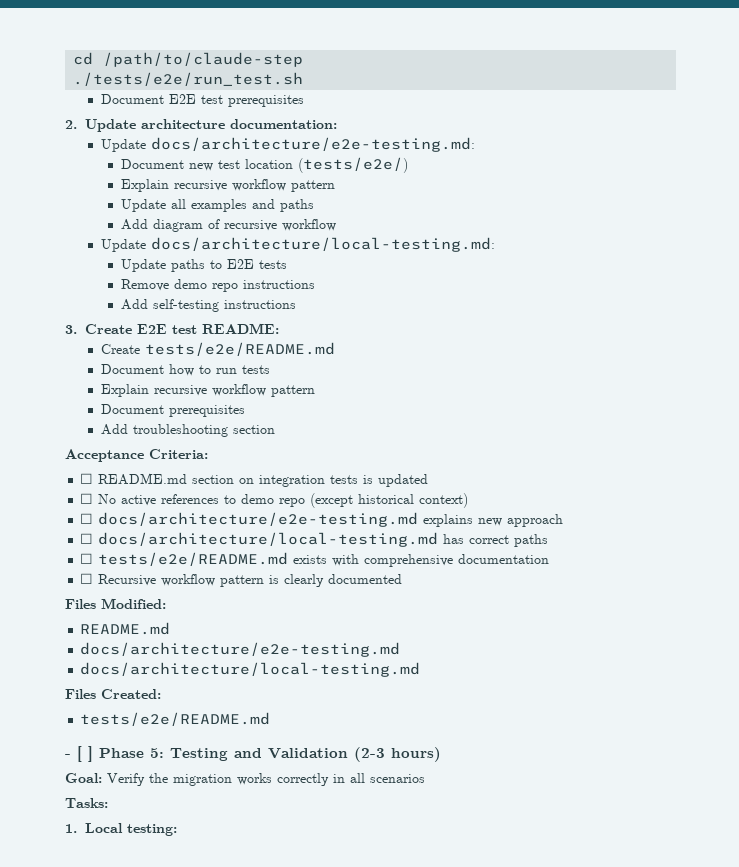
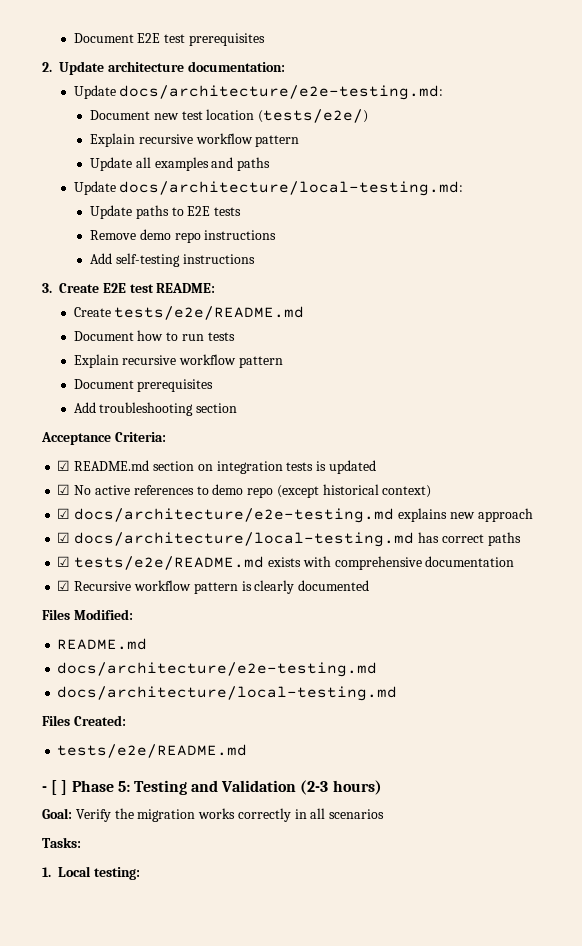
[73,52,304,67] [73,72,304,86] cd /path/to/claude-step // ./tests/e2e/run_test.sh // -> (73, 38) none
[120,219,336,232] // Add diagram of recursive workflow -> (271, 164) none
[80,473,94,484] ☐ -> [57,460,71,471] ☑
[80,493,94,504] ☐ -> [57,484,71,495] ☑
[80,513,94,524] ☐ -> [57,508,71,519] ☑
[80,533,94,544] ☐ -> [57,532,71,543] ☑
[80,553,94,564] ☐ -> [57,556,71,567] ☑
[80,573,94,584] ☐ -> [57,580,71,591] ☑

